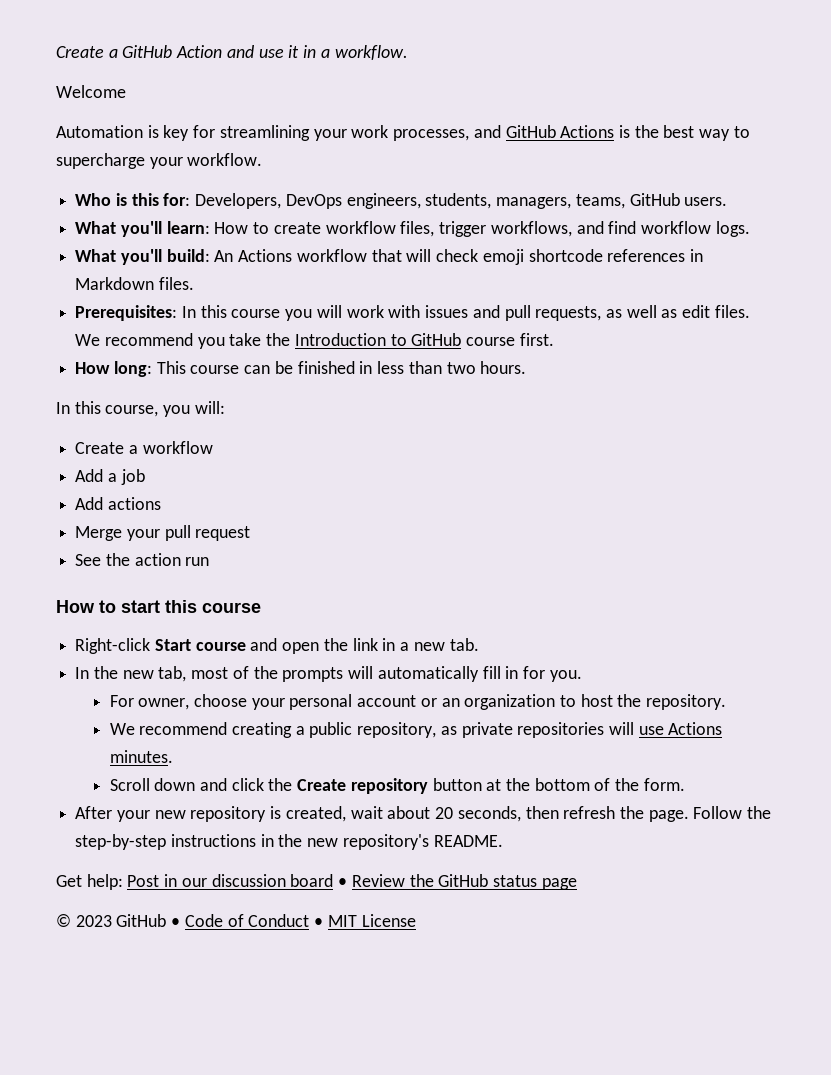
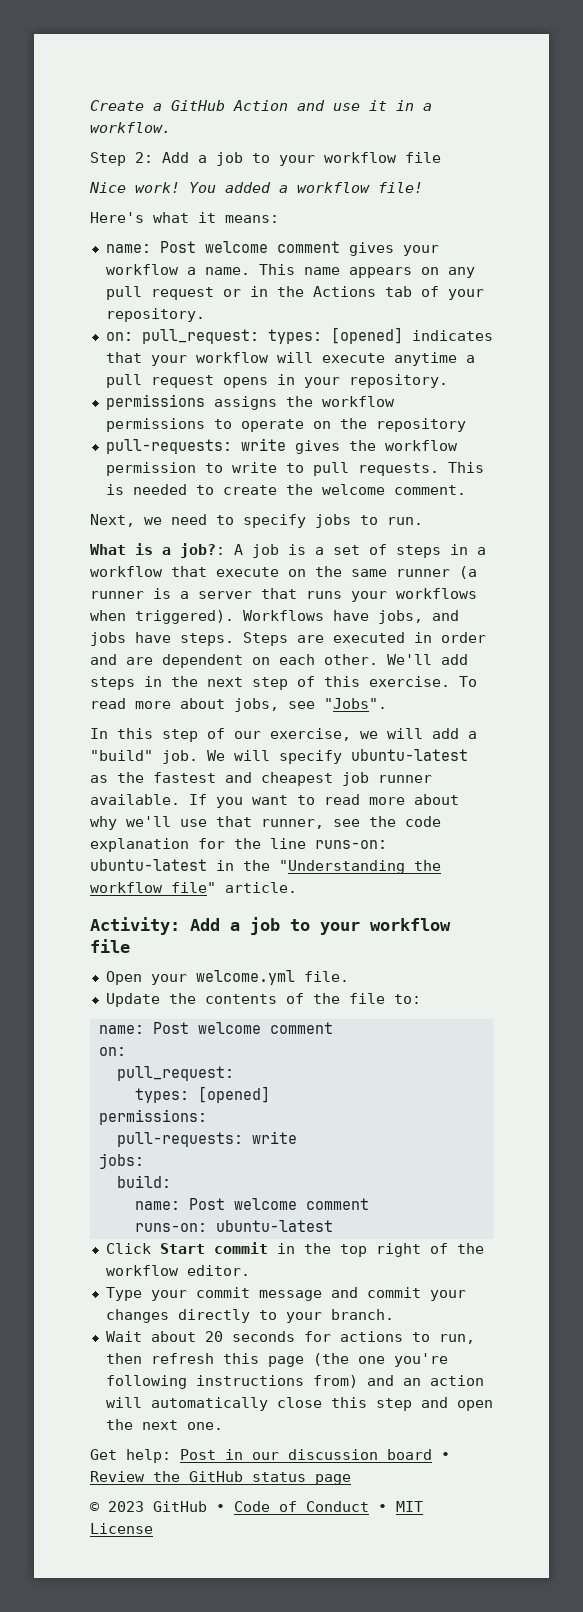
[56,85,126,98] [56,125,750,141] [56,153,263,169] [75,193,728,209] [75,221,750,237] [75,249,703,265] [75,277,194,290] [75,305,750,321] [75,333,554,349] [75,361,527,377] [56,401,225,417] [75,441,213,454] [75,469,145,485] [75,497,161,510] [75,525,251,541] [75,553,210,566] [56,600,261,613] [75,638,479,654] [75,666,582,682] [109,694,727,710] [109,722,723,738] [109,750,173,763] [109,778,685,794] [75,806,772,822] [75,834,503,850] Welcome // Automation is key for streamlining your work processes, and GitHub Actions is the best way to supercharge your workflow. // Who is this for: Developers, DevOps engineers, students, managers, teams, GitHub users. // What you'll learn: How to create workflow files, trigger workflows, and find workflow logs. // What you'll build: An Actions workflow that will check emoji shortcode references in Markdown files. // Prerequisites: In this course you will work with issues and pull requests, as well as edit files. We recommend you take the Introduction to GitHub course first. // How long: This course can be finished in less than two hours. // In this course, you will: // Create a workflow // Add a job // Add actions // Merge your pull request // See the action run // How to start this course // Right-click Start course and open the link in a new tab. // In the new tab, most of the prompts will automatically fill in for you. // For owner, choose your personal account or an organization to host the repository. // We recommend creating a public repository, as private repositories will use Actions minutes. // Scroll down and click the Create repository button at the bottom of the form. // After your new repository is created, wait about 20 seconds, then refresh the page. Follow the step-by-step instructions in the new repository's README. -> [90,152,441,166] [89,182,423,193] [90,212,279,223] [105,241,439,256] [105,264,475,278] [105,286,484,300] [105,308,205,322] [105,327,493,344] [105,352,475,366] [105,374,448,388] [105,394,395,410] [105,418,466,432] [105,438,458,454] [105,462,484,476] [105,484,466,495] [90,514,423,528] [90,543,486,558] [90,566,477,579] [90,588,477,602] [90,610,459,624] [90,632,486,646] [90,654,468,668] [90,676,477,690] [90,698,387,712] [90,728,477,742] [90,749,468,764] [90,772,432,786] [90,794,459,808] [90,816,441,830] [90,838,387,852] [90,859,441,874] [90,882,297,893] [90,917,451,935] [90,939,130,953] [105,970,349,985] [105,993,421,1007] [98,1022,333,1034] [98,1047,126,1056] [116,1066,234,1081] [134,1086,270,1103] [98,1109,207,1125] [116,1131,297,1147] [98,1153,144,1169] [116,1175,171,1188] [134,1198,369,1210] [134,1220,333,1232] [105,1242,484,1257] [105,1265,250,1276] [105,1287,466,1301] [105,1309,394,1323] [105,1331,475,1344] [105,1353,448,1367] [105,1375,484,1389] [105,1397,493,1411] [105,1419,223,1430] Step 2: Add a job to your workflow file // Nice work! You added a workflow file! // Here's what it means: // name: Post welcome comment gives your workflow a name. This name appears on any pull request or in the Actions tab of your repository. // on: pull_request: types: [opened] indicates that your workflow will execute anytime a pull request opens in your repository. // permissions assigns the workflow permissions to operate on the repository // pull-requests: write gives the workflow permission to write to pull requests. This is needed to create the welcome comment. // Next, we need to specify jobs to run. // What is a job?: A job is a set of steps in a workflow that execute on the same runner (a runner is a server that runs your workflows when triggered). Workflows have jobs, and jobs have steps. Steps are executed in order and are dependent on each other. We'll add steps in the next step of this exercise. To read more about jobs, see "Jobs". // In this step of our exercise, we will add a "build" job. We will specify ubuntu-latest as the fastest and cheapest job runner available. If you want to read more about why we'll use that runner, see the code explanation for the line runs-on: ubuntu-latest in the "Understanding the workflow file" article. // Activity: Add a job to your workflow file // Open your welcome.yml file. // Update the contents of the file to: // name: Post welcome comment // on: // pull_request: // types: [opened] // permissions: // pull-requests: write // jobs: // build: // name: Post welcome comment // runs-on: ubuntu-latest // Click Start commit in the top right of the workflow editor. // Type your commit message and commit your changes directly to your branch. // Wait about 20 seconds for actions to run, then refresh this page (the one you're following instructions from) and an action will automatically close this step and open the next one.

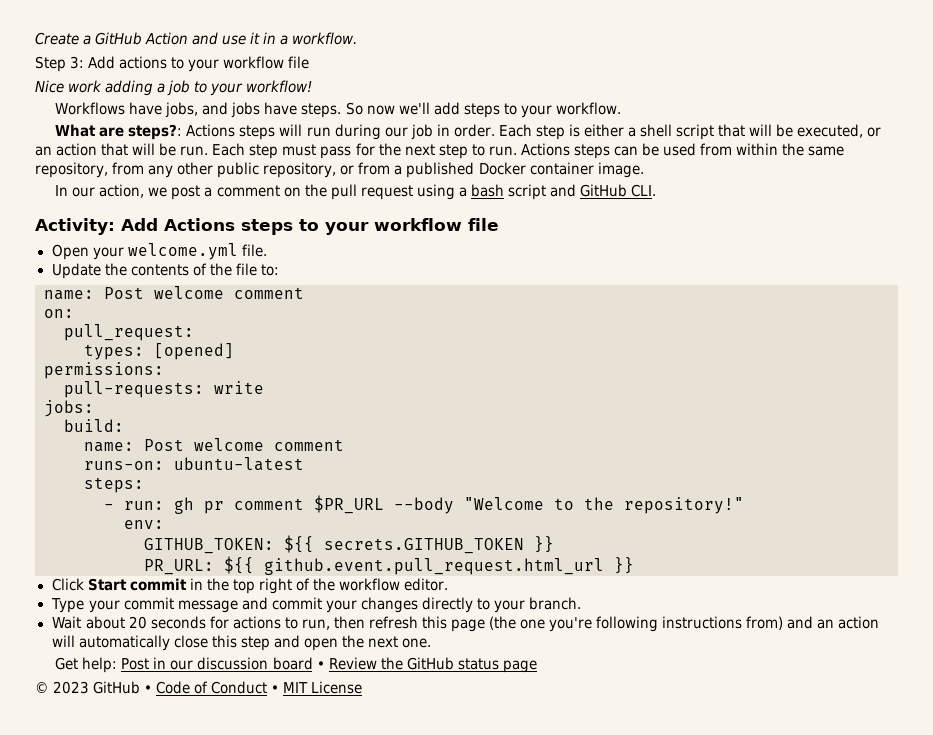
[135,152,243,166] 2: Add a job -> [70,56,168,69] 3: Add actions
[135,182,423,193] [90,212,279,223] [105,241,439,256] [105,264,475,278] [105,286,484,300] [105,308,205,322] [105,327,493,344] [105,352,475,366] [105,374,448,388] [105,394,395,410] [105,418,466,432] [105,438,458,454] [105,462,484,476] [105,484,466,495] [90,514,423,528] [90,543,486,558] [90,566,477,579] [90,588,477,602] [90,610,234,624] work! You added a workflow file! // Here's what it means: // name: Post welcome comment gives your workflow a name. This name appears on any pull request or in the Actions tab of your repository. // on: pull_request: types: [opened] indicates that your workflow will execute anytime a pull request opens in your repository. // permissions assigns the workflow permissions to operate on the repository // pull-requests: write gives the workflow permission to write to pull requests. This is needed to create the welcome comment. // Next, we need to specify jobs to run. // What is a job?: A job is a set of steps in a workflow that execute on the same runner (a runner is a server that runs your workflows when triggered). -> [68,80,313,96] work adding a job to your workflow! //
[243,632,486,646] [90,654,468,668] [90,676,477,690] [90,698,387,712] [90,728,477,742] [90,749,468,764] [90,772,432,786] [90,794,459,808] [90,816,441,830] [90,838,387,852] [90,859,441,874] [90,882,297,893] Steps are executed in order and are dependent on each other. We'll add steps in the next step of this exercise. To read more about jobs, see "Jobs". // In this step of our exercise, we will add a "build" job. We will specify ubuntu-latest as the fastest and cheapest job runner available. If you want to read more about why we'll use that runner, see the code explanation for the line runs-on: ubuntu-latest in the "Understanding the workflow file" article. -> [345,102,621,118] [55,124,882,140] [35,143,845,159] [35,162,644,178] [55,184,657,200] So now we'll add steps to your workflow. // What are steps?: Actions steps will run during our job in order. Each step is either a shell script that will be executed, or an action that will be run. Each step must pass for the next step to run. Actions steps can be used from within the same repository, from any other public repository, or from a published Docker container image. // In our action, we post a comment on the pull request using a bash script and GitHub CLI.
[230,917,280,935] a job -> [164,218,293,235] Actions steps
(333, 1226) none -> [84,477,144,493] [104,495,744,514] [124,520,164,529] [144,535,554,554] [144,556,634,575] // steps: // - run: gh pr comment $PR_URL --body "Welcome to the repository!" // env: // GITHUB_TOKEN: ${{ secrets.GITHUB_TOKEN }} // PR_URL: ${{ github.event.pull_request.html_url }}

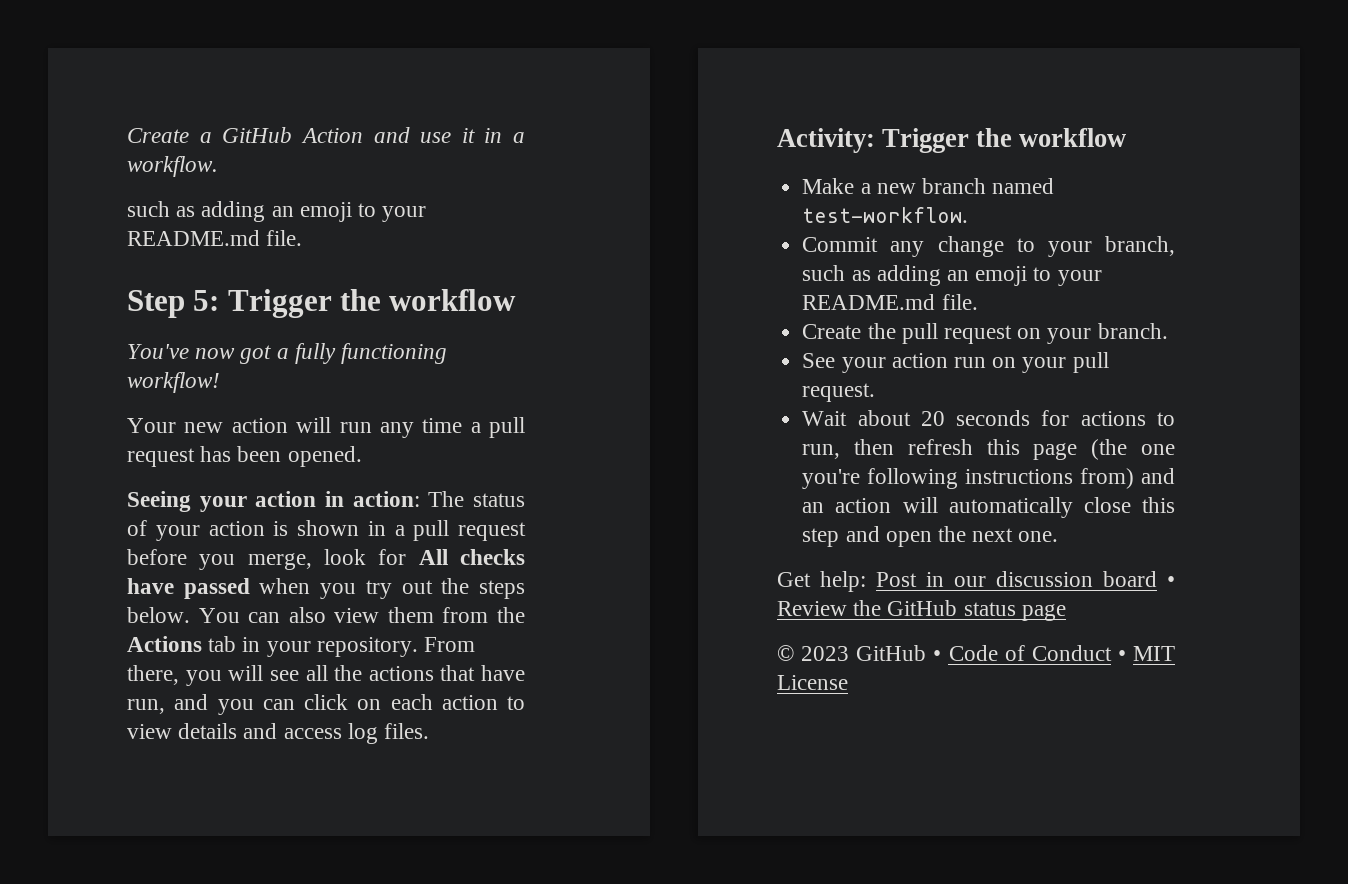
[35,56,310,72] [35,80,313,96] [55,102,621,118] [55,124,882,140] [35,143,845,159] [35,162,644,178] [55,184,657,200] [35,218,499,235] [51,243,267,260] [51,263,279,279] [44,286,304,300] [44,309,74,318] [64,324,194,341] [84,343,234,360] [44,362,164,379] [64,381,264,398] [44,400,94,417] [64,419,124,432] [84,438,344,452] [84,457,304,471] [84,477,144,493] [104,495,744,514] [124,520,164,529] [144,535,554,554] [144,556,634,575] [51,578,449,594] [50,597,582,613] Step 3: Add actions to your workflow file // Nice work adding a job to your workflow! // Workflows have jobs, and jobs have steps. So now we'll add steps to your workflow. // What are steps?: Actions steps will run during our job in order. Each step is either a shell script that will be executed, or an action that will be run. Each step must pass for the next step to run. Actions steps can be used from within the same repository, from any other public repository, or from a published Docker container image. // In our action, we post a comment on the pull request using a bash script and GitHub CLI. // Activity: Add Actions steps to your workflow file // Open your welcome.yml file. // Update the contents of the file to: // name: Post welcome comment // on: // pull_request: // types: [opened] // permissions: // pull-requests: write // jobs: // build: // name: Post welcome comment // runs-on: ubuntu-latest // steps: // - run: gh pr comment $PR_URL --body "Welcome to the repository!" // env: // GITHUB_TOKEN: ${{ secrets.GITHUB_TOKEN }} // PR_URL: ${{ github.event.pull_request.html_url }} // Click Start commit in the top right of the workflow editor. // Type your commit message and commit your changes directly to your branch. -> [127,201,427,222] [127,230,303,246] [127,289,517,318] [127,343,448,364] [127,372,220,393] [127,417,525,438] [127,446,362,467] [127,491,525,512] [127,520,526,541] [127,549,525,570] [127,578,525,599] [127,607,525,623] [127,636,476,657] [127,665,525,686] [127,694,525,715] [127,723,430,744] [777,128,1127,153] [802,178,1055,194] [802,207,969,223] [802,236,1175,257] [802,265,1102,286] [802,294,978,310] [802,323,1168,344] [802,352,1109,373] [802,383,876,402] such as adding an emoji to your README.md file. // Step 5: Trigger the workflow // You've now got a fully functioning workflow! // Your new action will run any time a pull request has been opened. // Seeing your action in action: The status of your action is shown in a pull request before you merge, look for All checks have passed when you try out the steps below. You can also view them from the Actions tab in your repository. From there, you will see all the actions that have run, and you can click on each action to view details and access log files. // Activity: Trigger the workflow // Make a new branch named test-workflow. // Commit any change to your branch, such as adding an emoji to your README.md file. // Create the pull request on your branch. // See your action run on your pull request.

